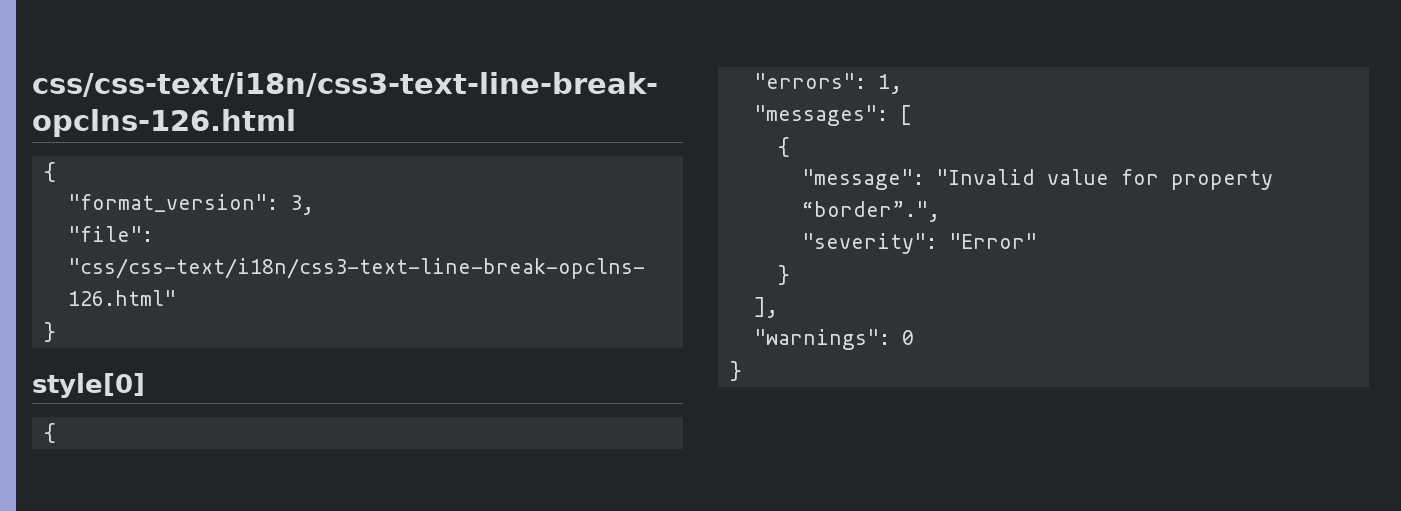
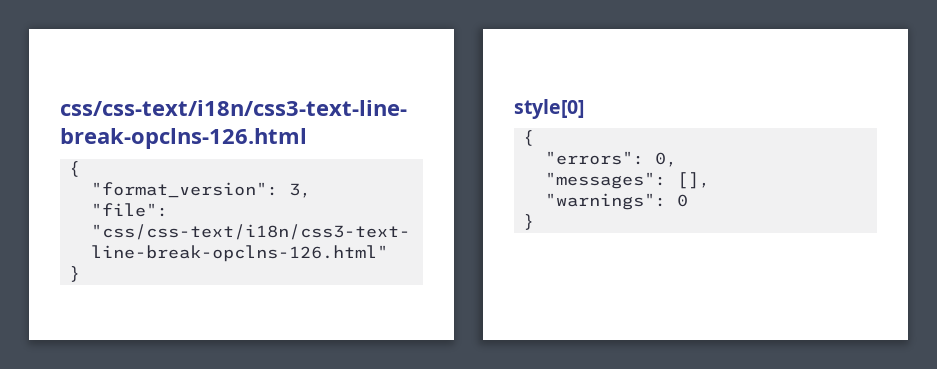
[878,74,903,94] 1, -> [655,152,678,167] 0,
[900,105,913,125] [778,137,791,157] [802,169,1274,190] [802,201,941,222] [802,233,1038,254] [778,265,791,285] [754,297,779,318] [ // { // "message": "Invalid value for property “border”.", // "severity": "Error" // } // ], -> [677,172,711,189] [],

